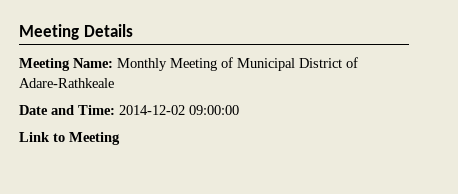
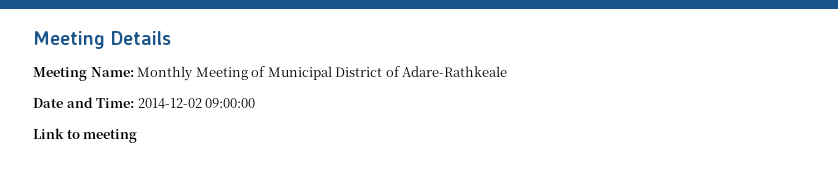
[69,132,120,145] Meeting -> [83,129,138,143] meeting

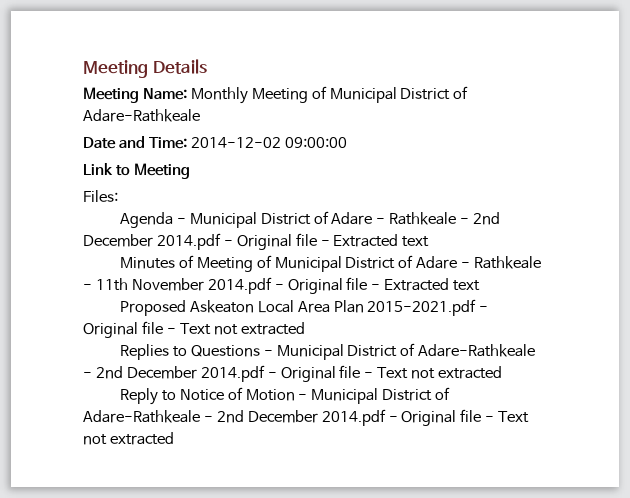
[83,129,138,143] meeting -> [133,163,190,179] [83,190,118,202] [119,211,501,228] [83,233,430,250] [119,255,542,272] [83,277,481,294] [119,299,489,316] [83,321,305,338] [119,343,536,360] [83,365,503,382] [119,387,451,405] [83,409,530,426] [83,432,174,445] Meeting // Files: // Agenda - Municipal District of Adare - Rathkeale - 2nd December 2014.pdf - Original file - Extracted text // Minutes of Meeting of Municipal District of Adare - Rathkeale - 11th November 2014.pdf - Original file - Extracted text // Proposed Askeaton Local Area Plan 2015-2021.pdf - Original file - Text not extracted // Replies to Questions - Municipal District of Adare-Rathkeale - 2nd December 2014.pdf - Original file - Text not extracted // Reply to Notice of Motion - Municipal District of Adare-Rathkeale - 2nd December 2014.pdf - Original file - Text not extracted

